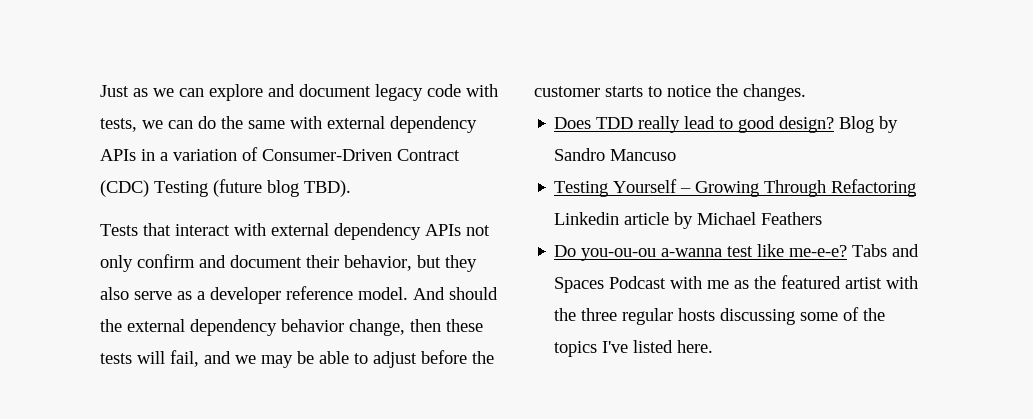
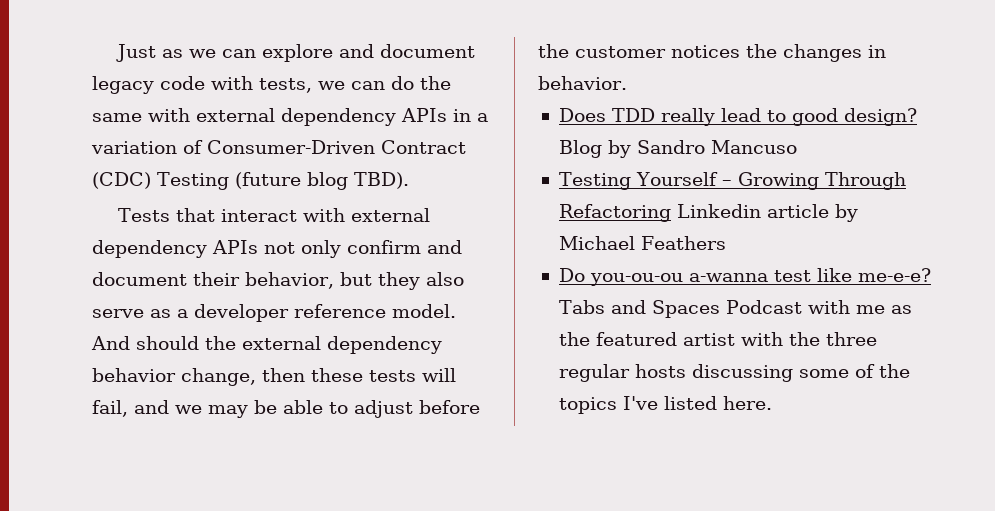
[605,84,806,101] starts to notice the changes. -> [671,44,886,62] [538,76,627,90] notices the changes in behavior.

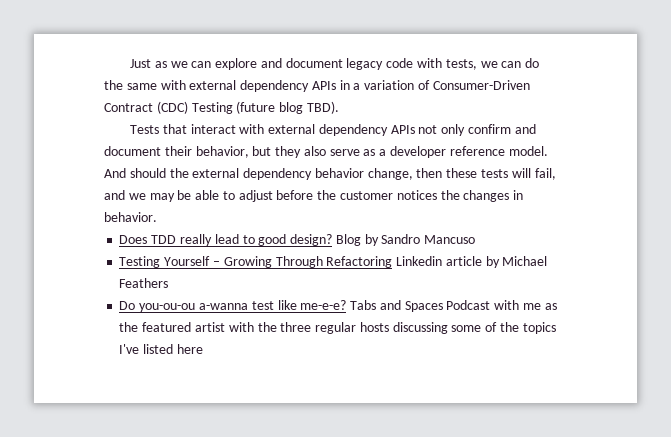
[722,396,772,410] here. -> [176,344,203,354] here

